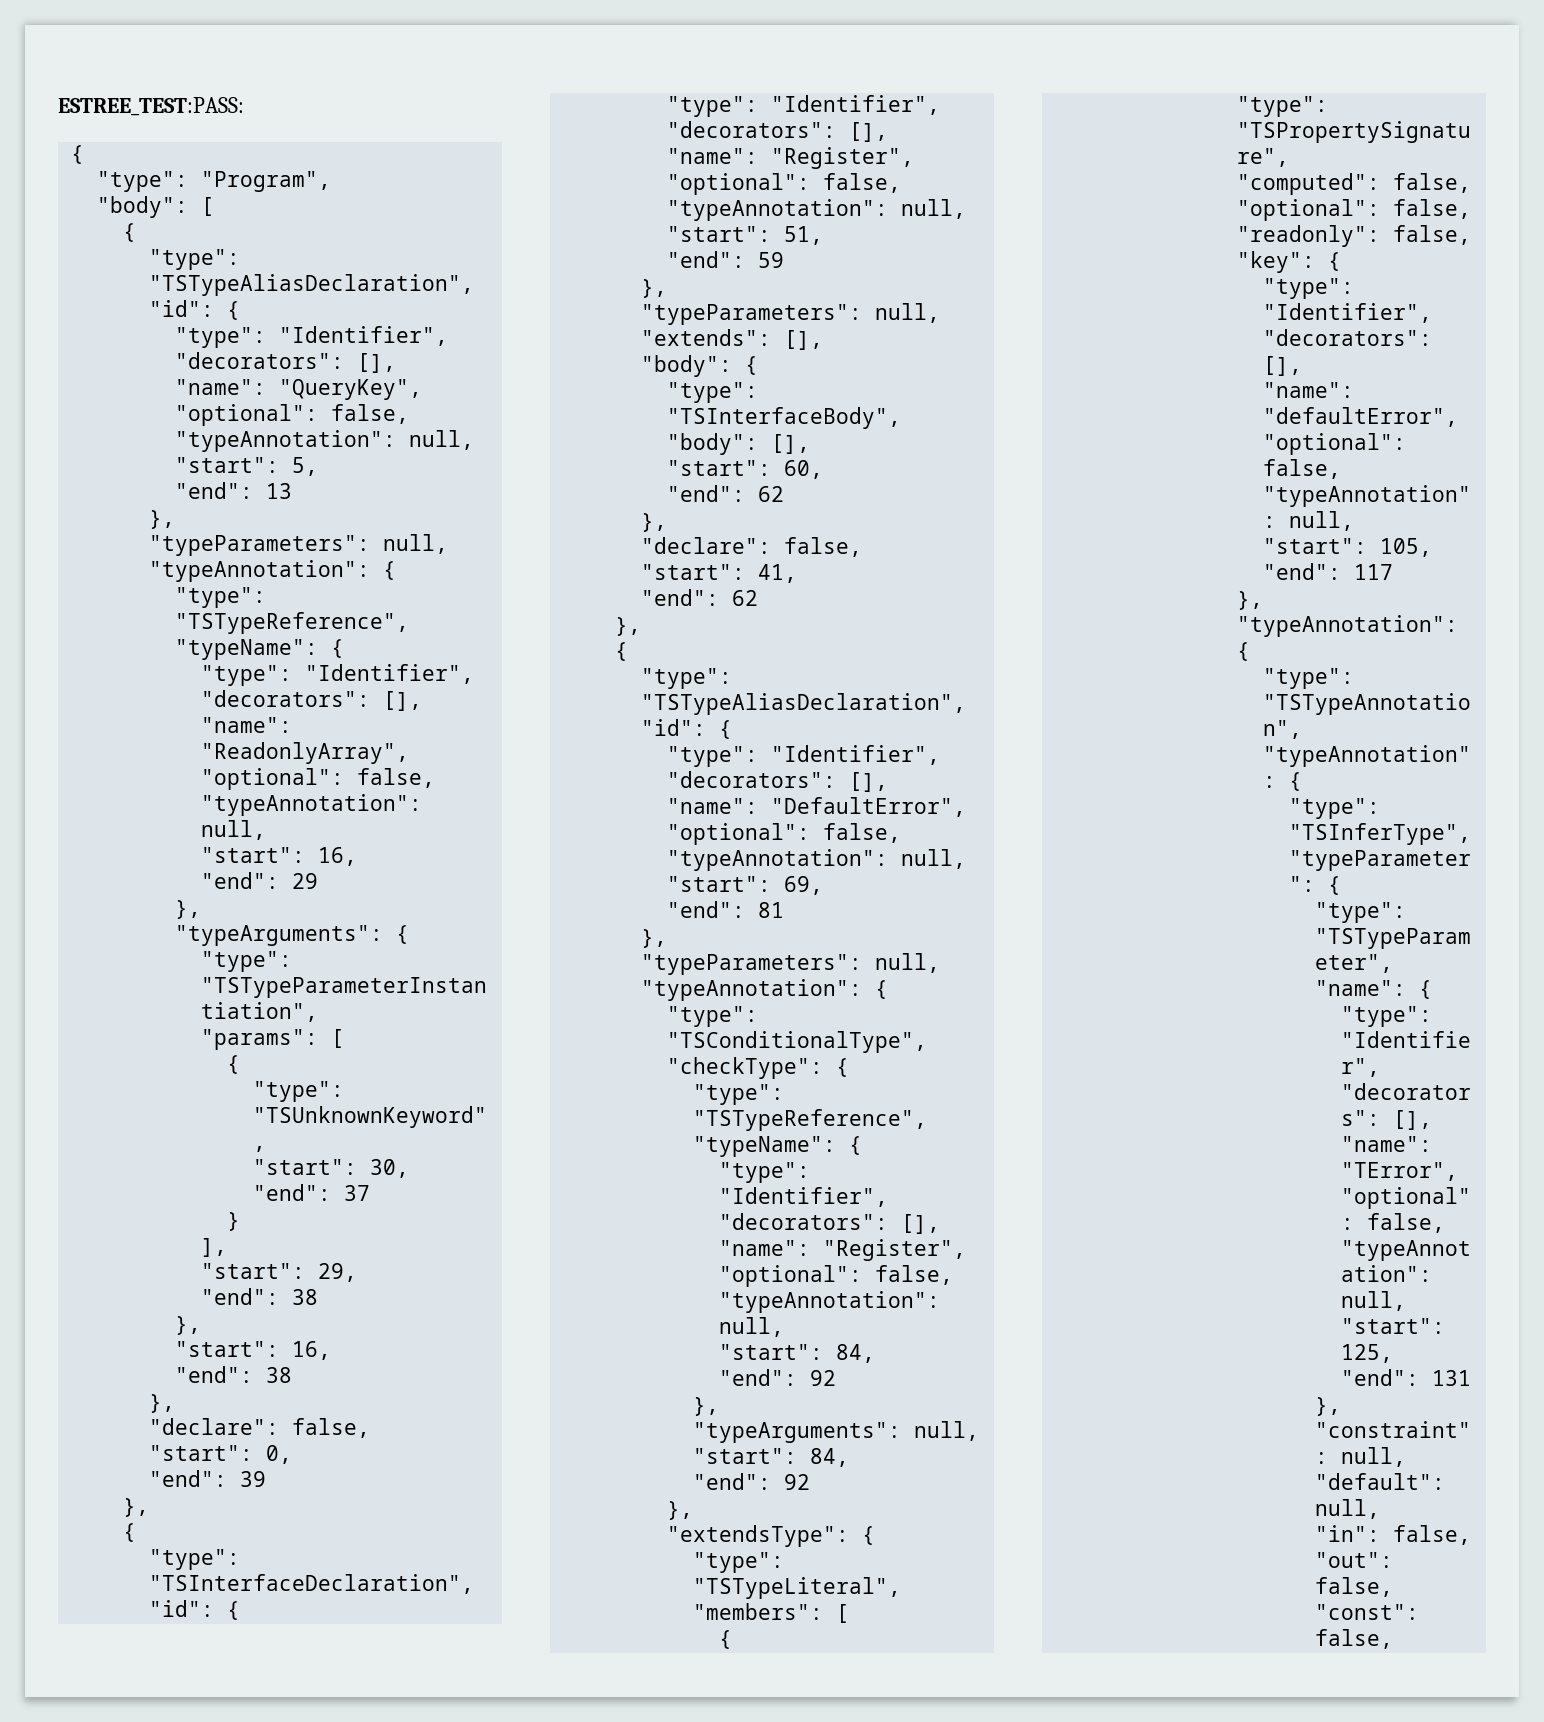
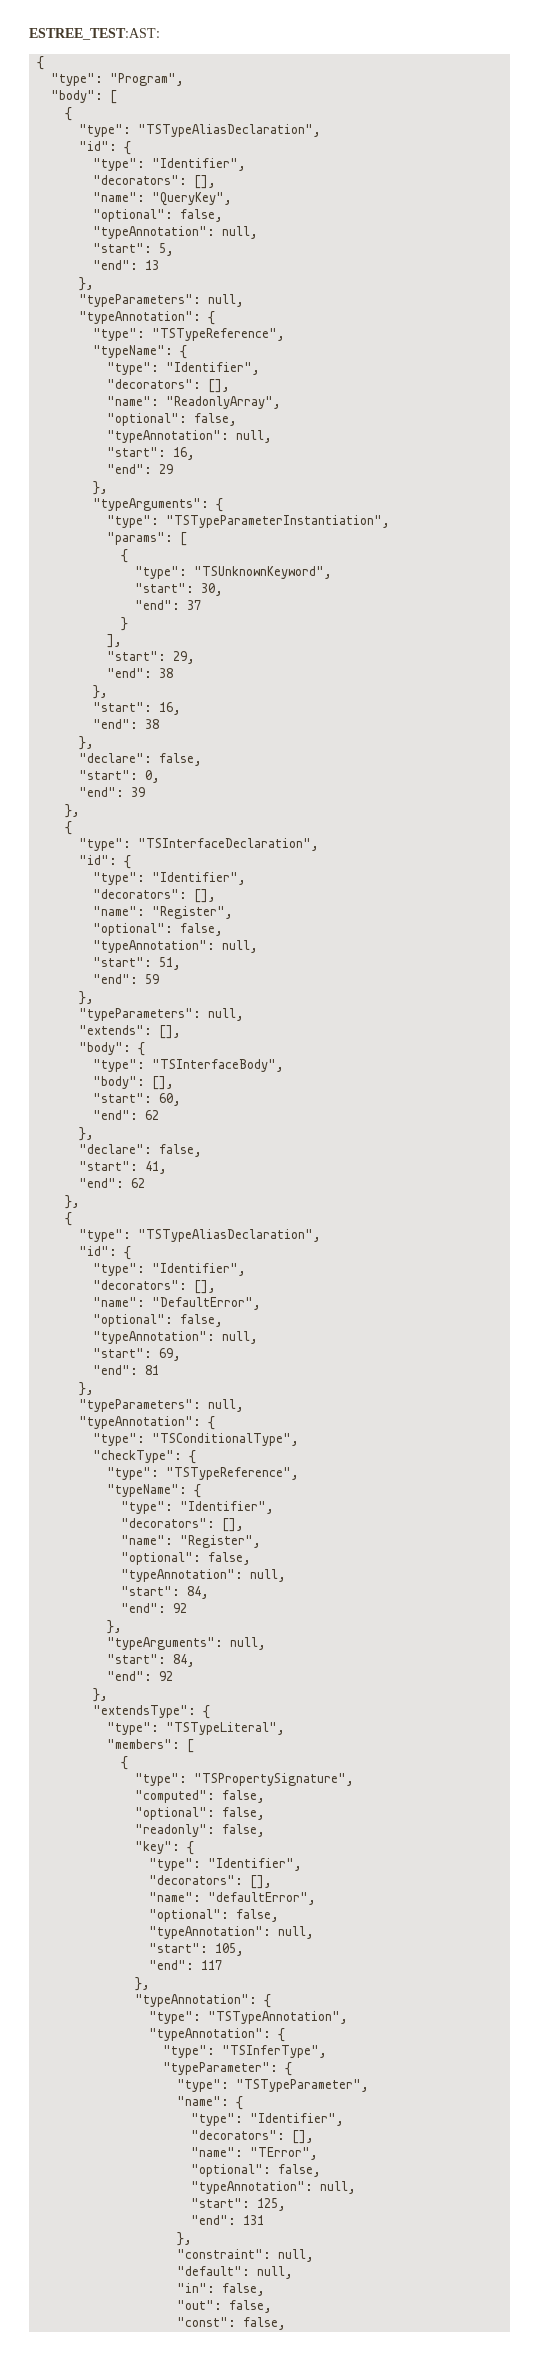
[58,97,244,116] ESTREE_TEST:PASS: -> [29,28,160,40] ESTREE_TEST:AST:

